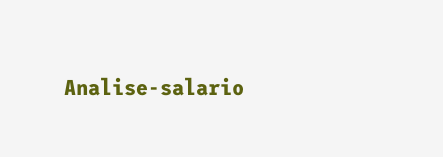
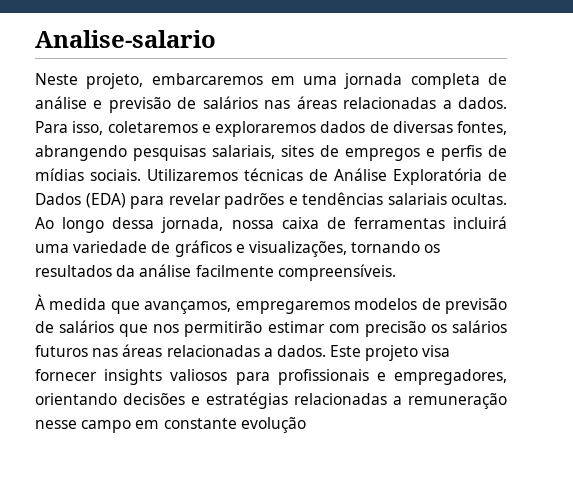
(244, 86) none -> [35,73,507,89] [35,96,508,113] [35,121,507,137] [35,145,507,161] [35,168,507,185] [35,192,507,209] [35,216,507,233] [35,240,441,257] [35,264,396,281] [35,294,507,314] [35,320,507,337] [35,344,451,361] [35,369,507,385] [35,392,507,409] [35,417,306,433] // Neste projeto, embarcaremos em uma jornada completa de análise e previsão de salários nas áreas relacionadas a dados. Para isso, coletaremos e exploraremos dados de diversas fontes, abrangendo pesquisas salariais, sites de empregos e perfis de mídias sociais. Utilizaremos técnicas de Análise Exploratória de Dados (EDA) para revelar padrões e tendências salariais ocultas. Ao longo dessa jornada, nossa caixa de ferramentas incluirá uma variedade de gráficos e visualizações, tornando os resultados da análise facilmente compreensíveis. // À medida que avançamos, empregaremos modelos de previsão de salários que nos permitirão estimar com precisão os salários futuros nas áreas relacionadas a dados. Este projeto visa fornecer insights valiosos para profissionais e empregadores, orientando decisões e estratégias relacionadas a remuneração nesse campo em constante evolução

